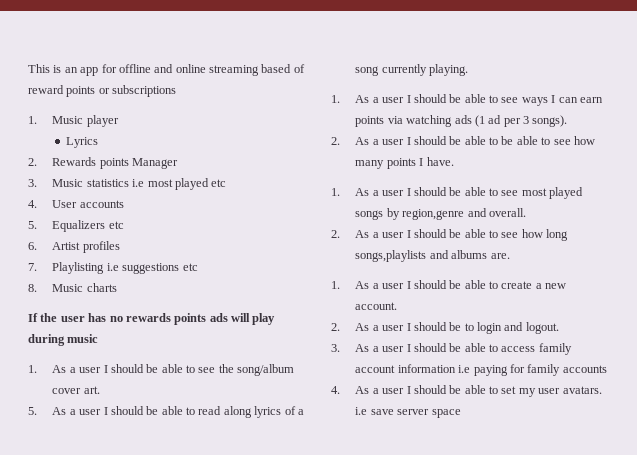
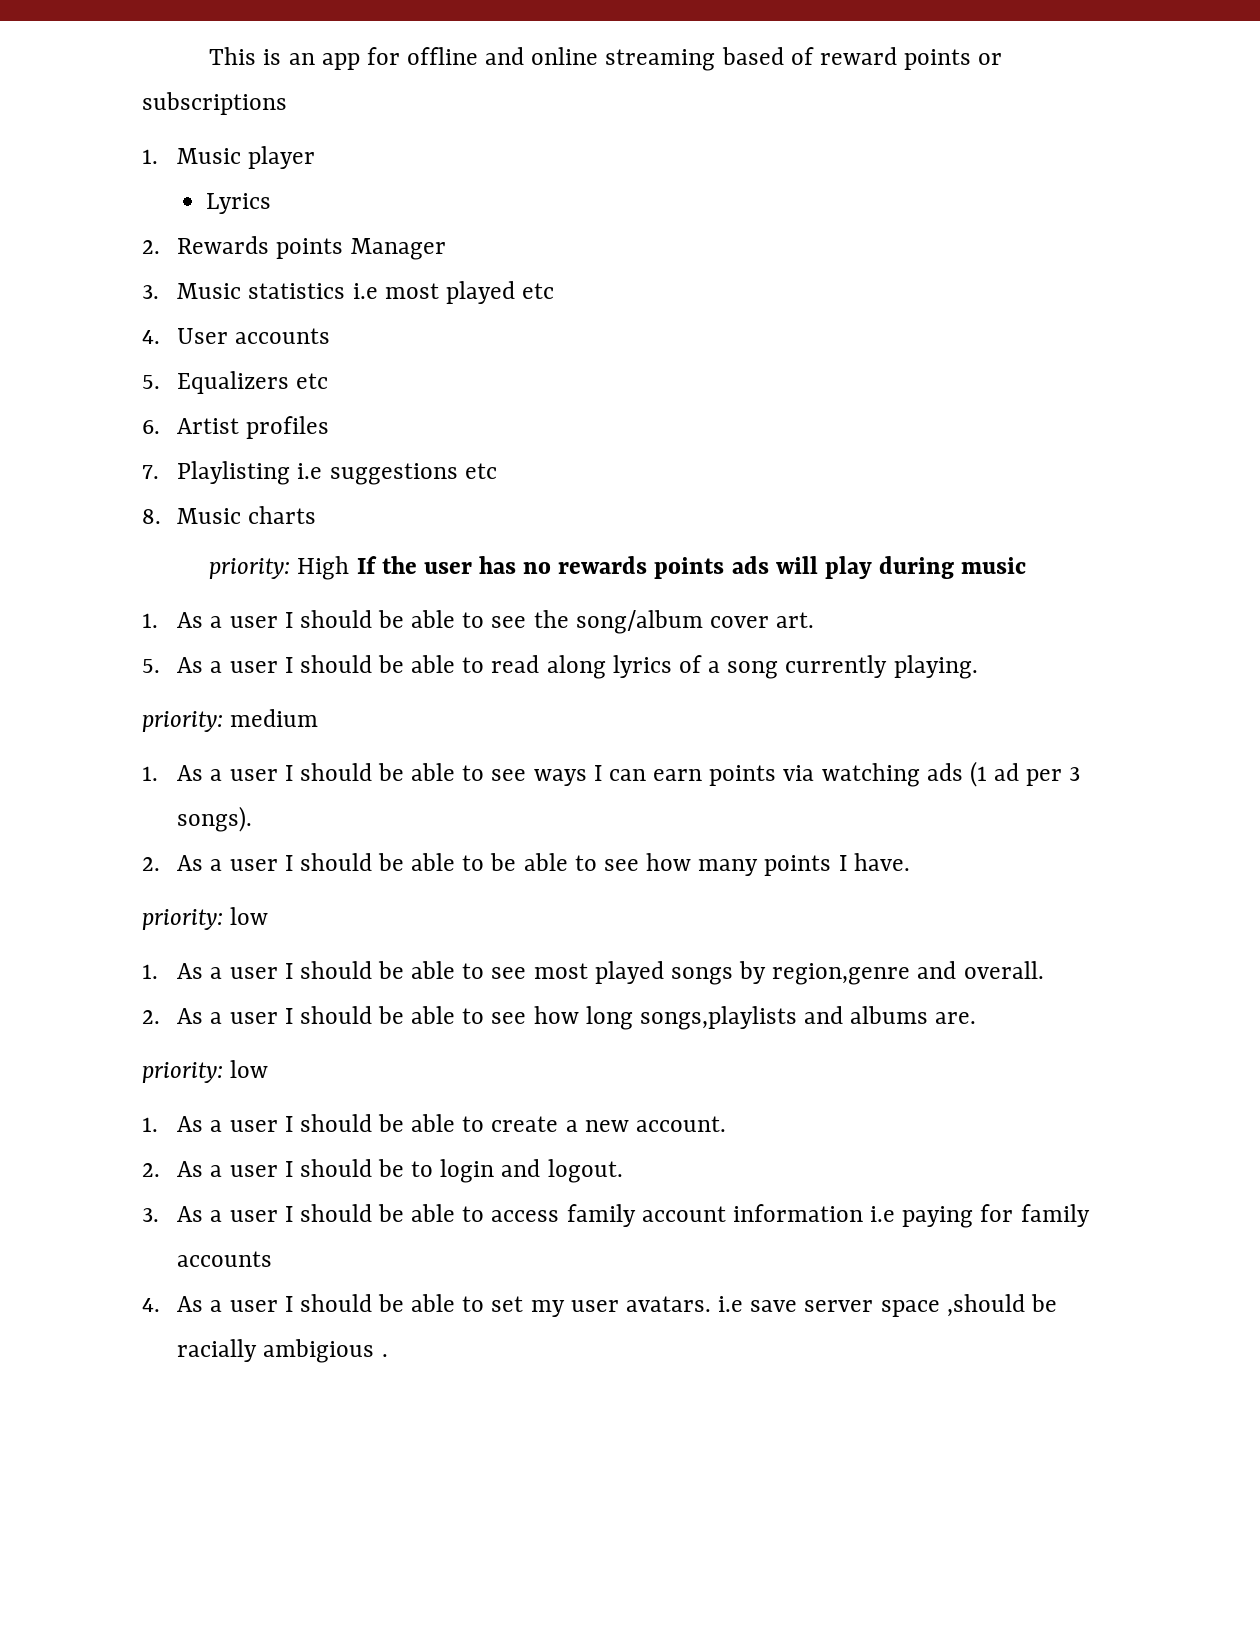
(117, 287) none -> [209,556,350,580] priority: High
(469, 70) none -> [142,709,319,732] // priority: medium
(454, 161) none -> [142,907,269,930] // priority: low
(510, 256) none -> [142,1060,269,1083] // priority: low
(461, 413) none -> [946,1294,1057,1317] [177,1339,388,1363] ,should be racially ambigious .

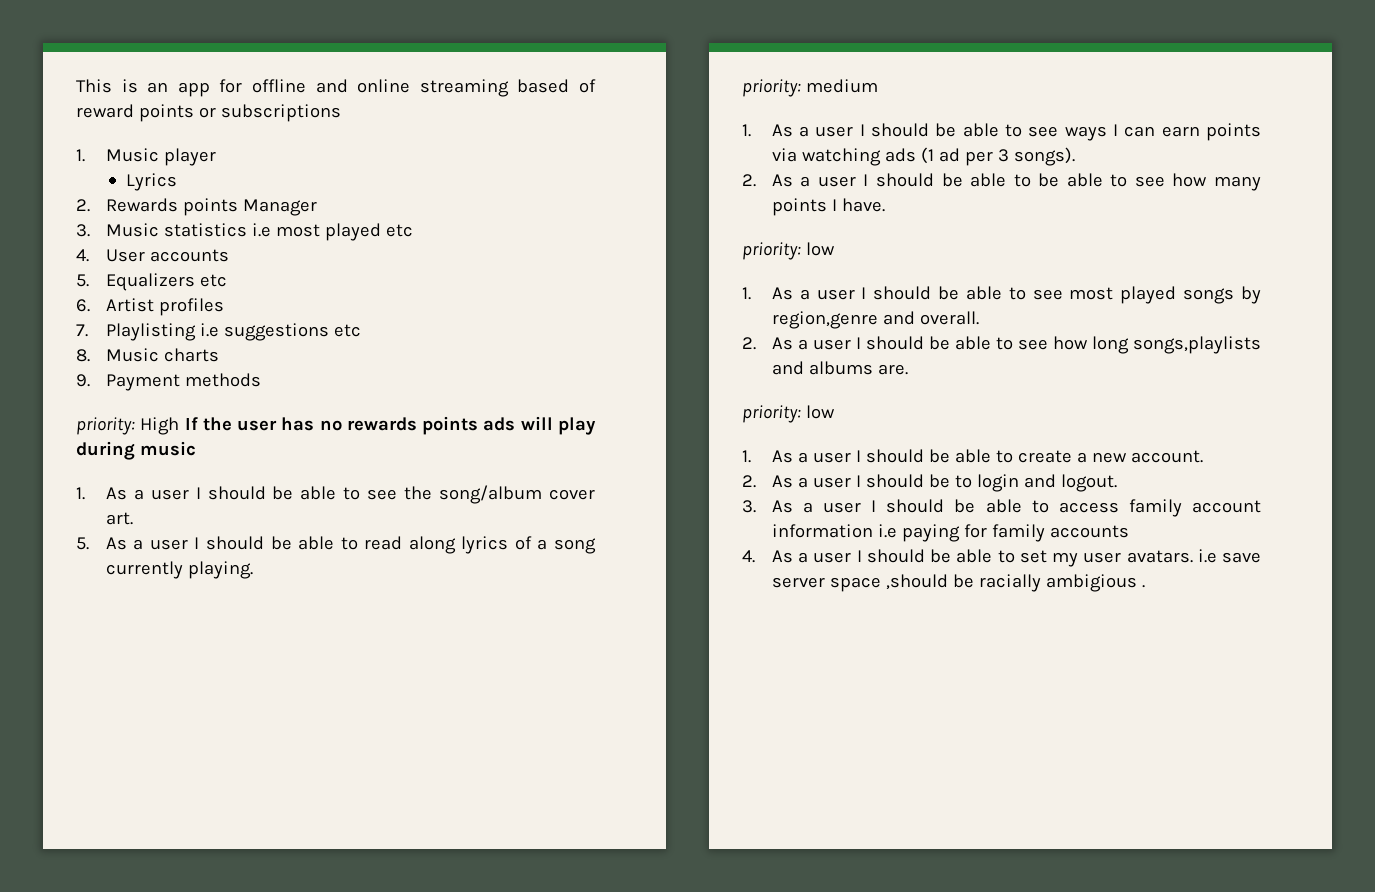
(317, 515) none -> [76,373,261,391] // 9. Payment methods

